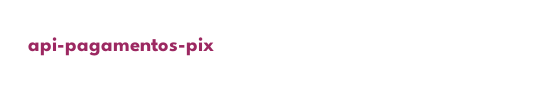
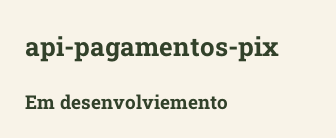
(214, 46) none -> [25,94,229,110] // Em desenvolviemento

